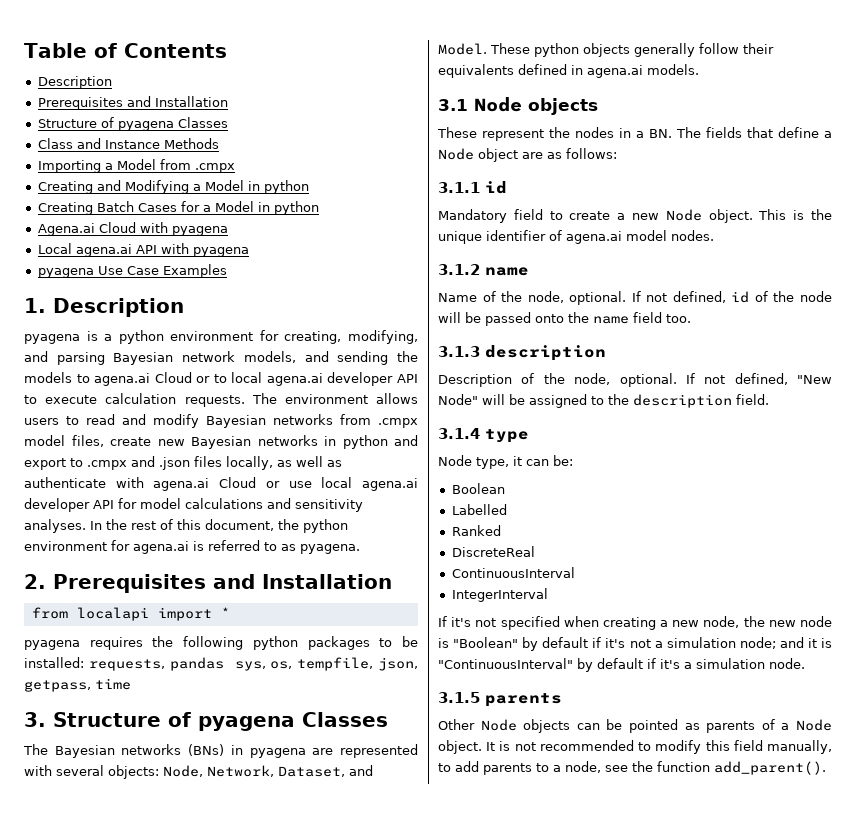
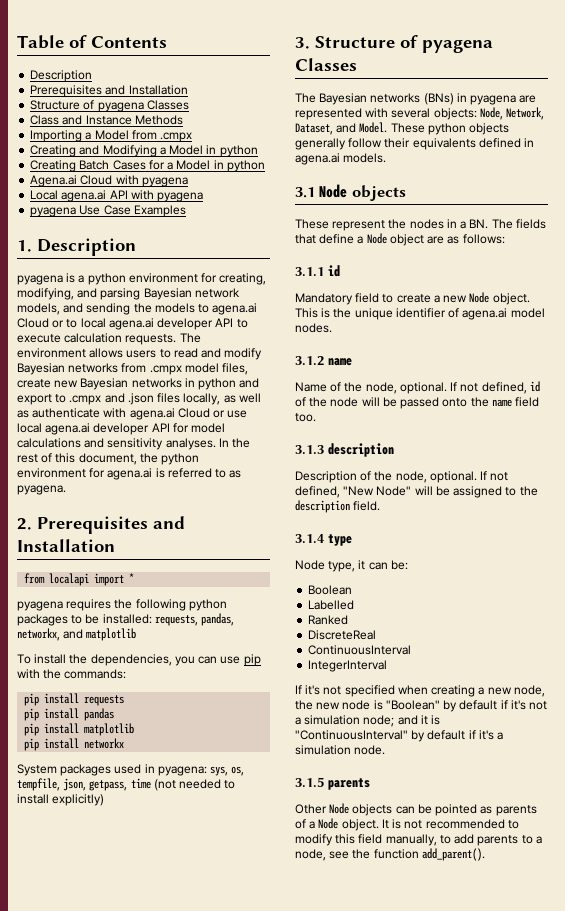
[169,657,224,671] pandas -> [201,613,235,626] [17,628,137,641] [17,654,261,666] [17,669,127,679] [24,693,125,706] [24,708,115,721] [24,723,135,736] [24,738,125,751] [17,764,207,776] pandas, networkx, and matplotlib // To install the dependencies, you can use pip with the commands: // pip install requests // pip install pandas // pip install matplotlib // pip install networkx // System packages used in pyagena:
(131, 684) none -> [153,779,236,791] [17,794,105,806] (not needed to install explicitly)

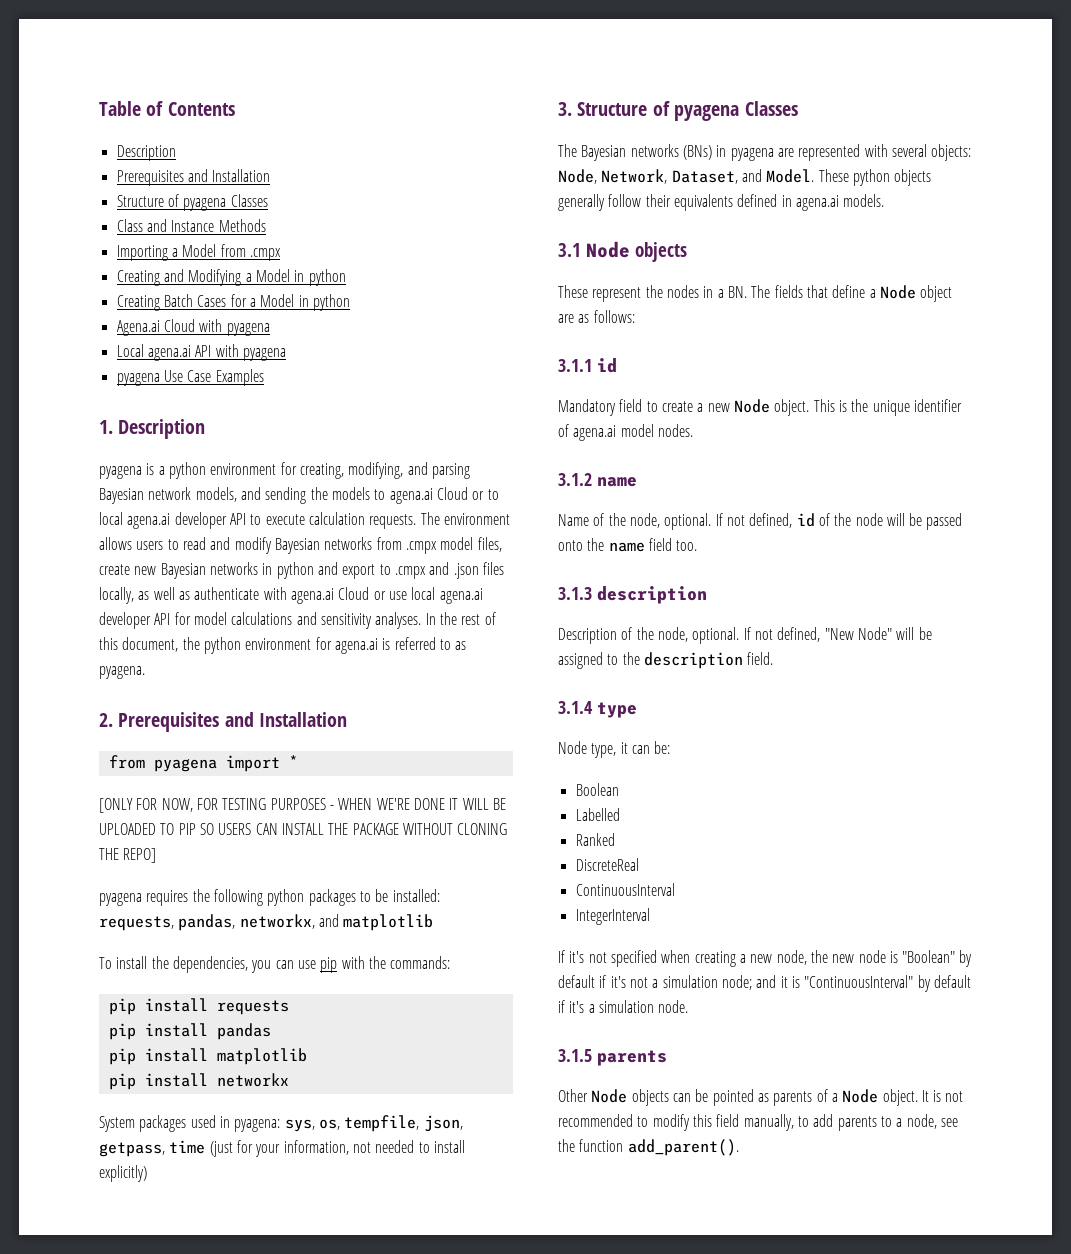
[49,573,90,586] localapi -> [153,758,217,772] pyagena
(135, 578) none -> [99,798,506,813] [99,823,508,835] [99,848,157,863] // [ONLY FOR NOW, FOR TESTING PURPOSES - WHEN WE'RE DONE IT WILL BE UPLOADED TO PIP SO USERS CAN INSTALL THE PACKAGE WITHOUT CLONING THE REPO]
[153,779,176,791] (not -> [209,1140,371,1157] (just for your information, not

